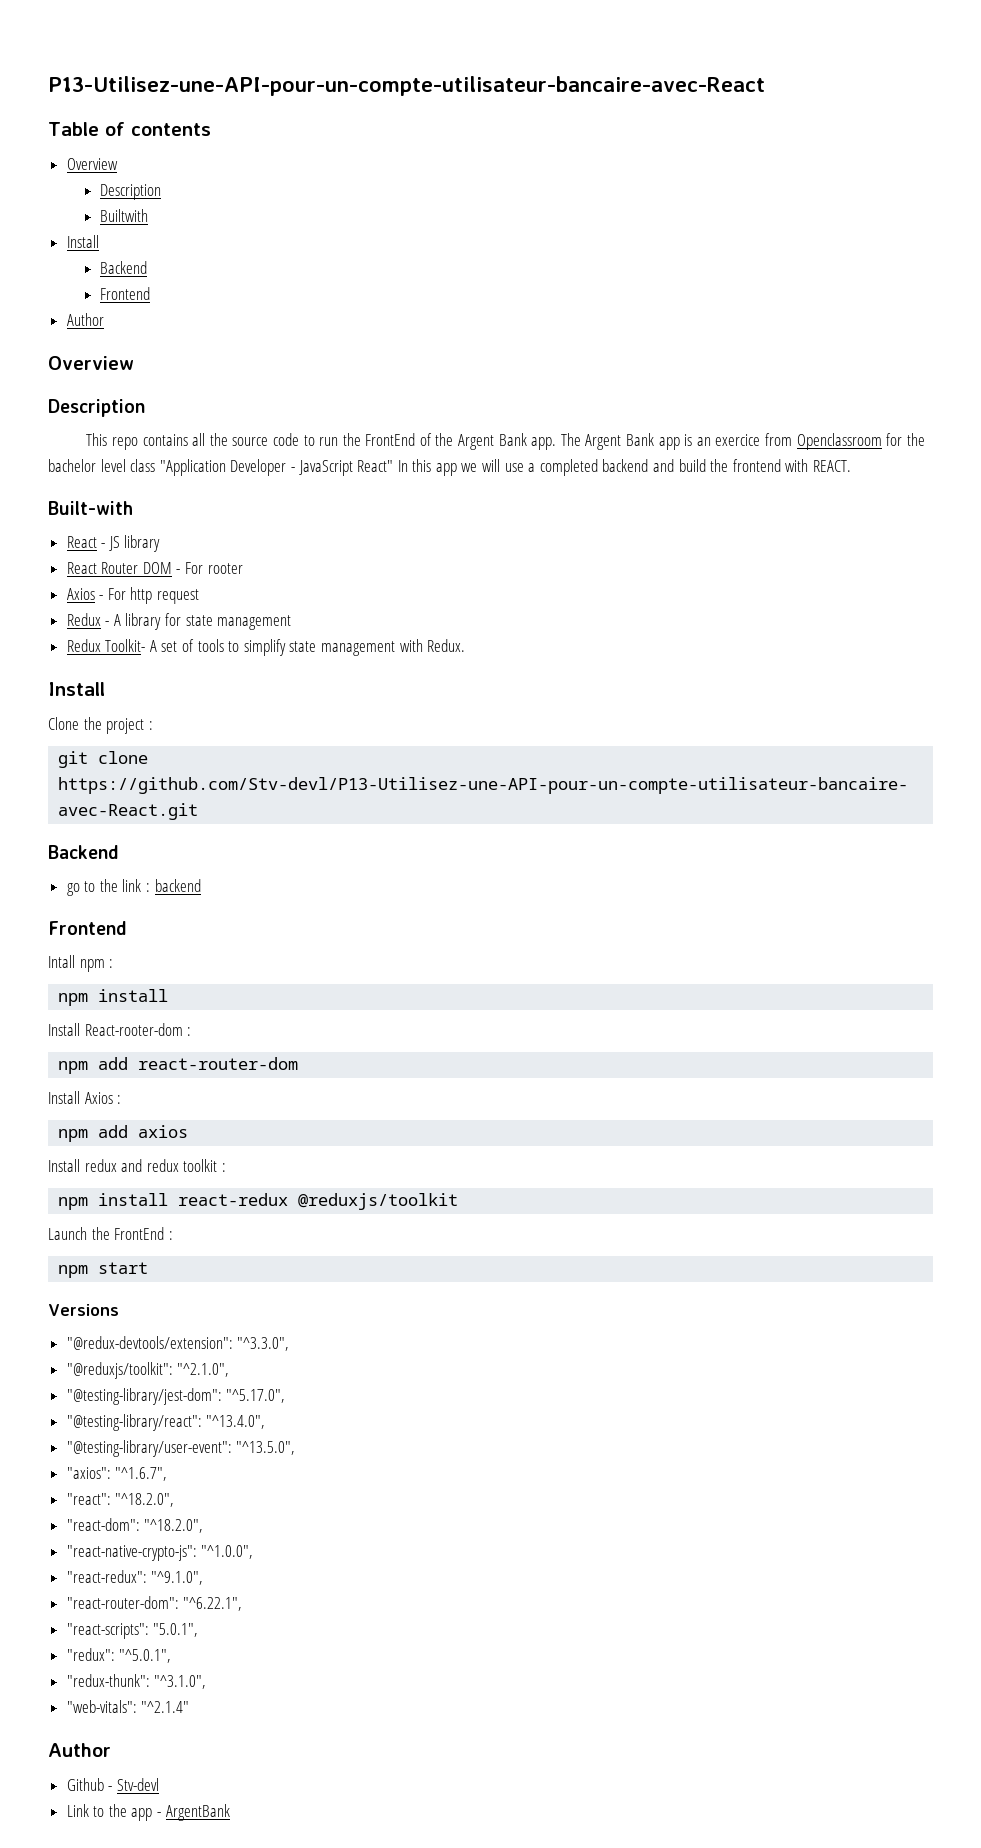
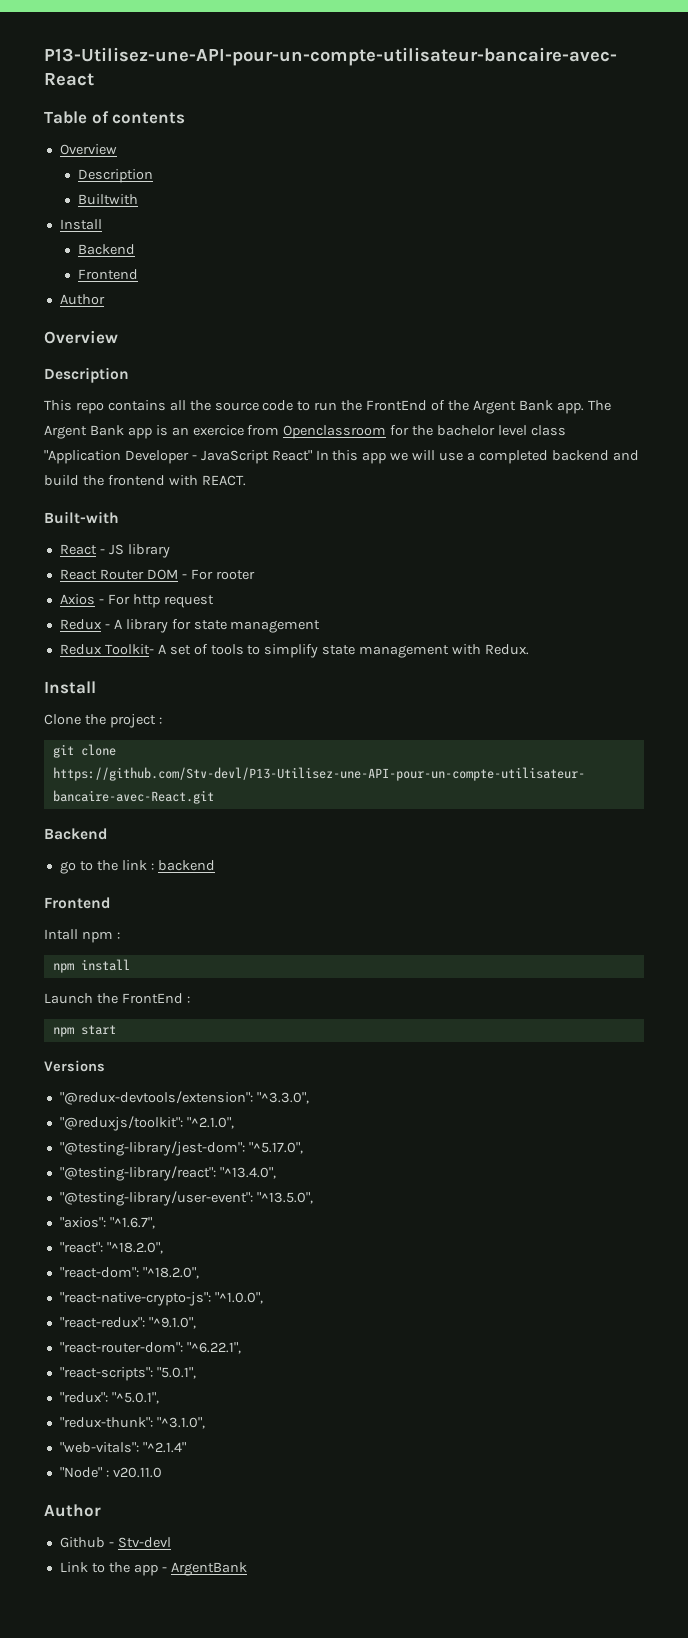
[48,1023,192,1036] [58,1057,299,1074] [48,1091,122,1104] [58,1125,189,1142] [48,1159,226,1172] [58,1193,459,1210] // Install React-rooter-dom : // npm add react-router-dom // Install Axios : // npm add axios // Install redux and redux toolkit : // npm install react-redux @reduxjs/toolkit -> (130, 965) none
(190, 1707) none -> [59,1467,162,1478] // "Node" : v20.11.0

